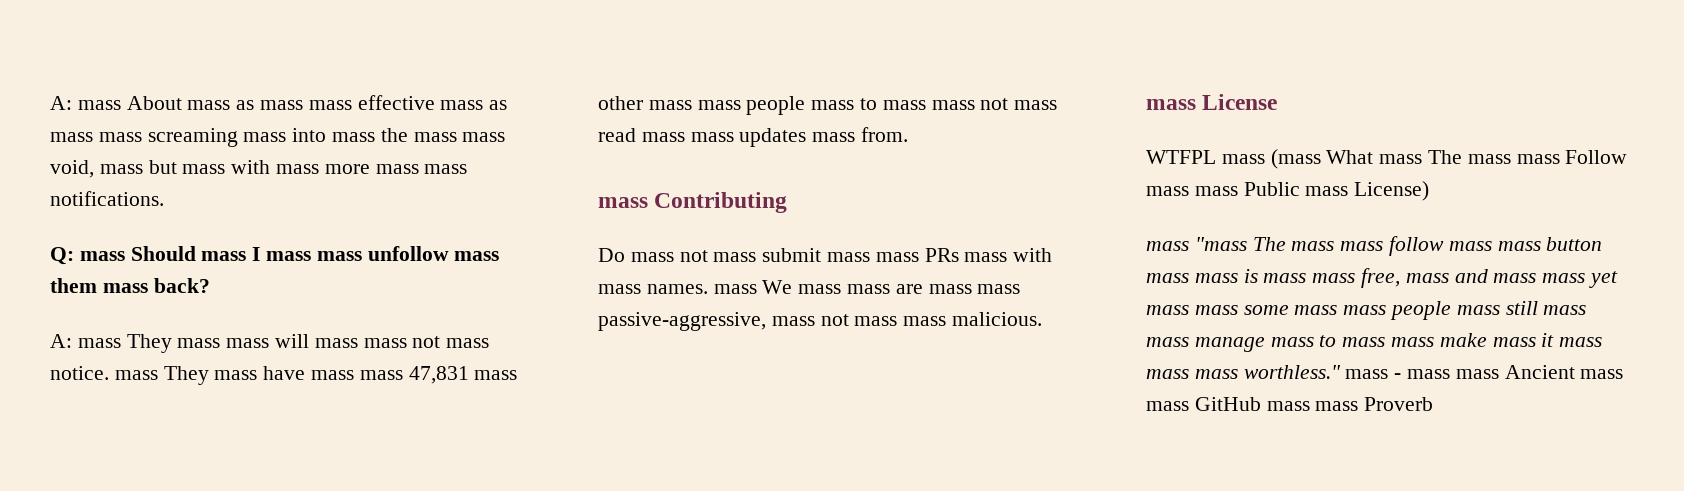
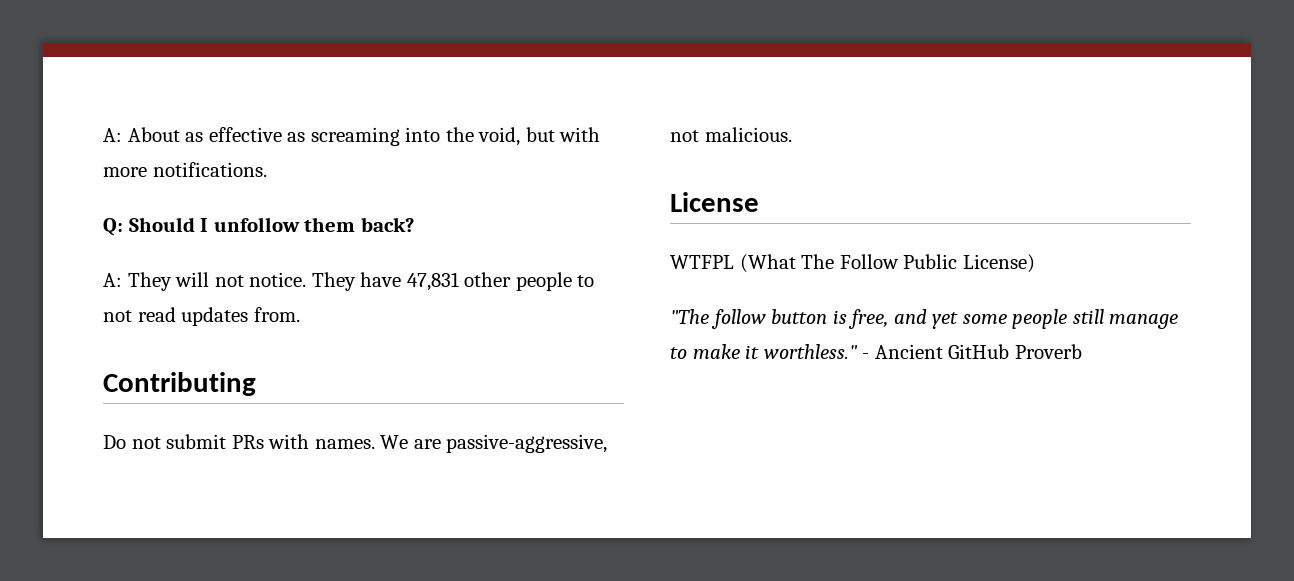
[50,95,508,110] [50,128,506,147] [50,160,468,178] [50,191,164,206] [50,246,500,265] [50,278,210,293] [50,334,490,353] [50,366,518,385] [598,96,1058,115] [598,128,856,147] A: mass About mass as mass mass effective mass as mass mass screaming mass into mass the mass mass void, mass but mass with mass more mass mass notifications. // Q: mass Should mass I mass mass unfollow mass them mass back? // A: mass They mass mass will mass mass not mass notice. mass They mass have mass mass 47,831 mass other mass mass people mass to mass mass not mass read mass mass updates mass -> [103,127,601,146] [103,162,267,177] [103,217,414,236] [103,272,595,291] [103,307,249,326] A: About as effective as screaming into the void, but with more notifications. // Q: Should I unfollow them back? // A: They will not notice. They have 47,831 other people to not read updates
[598,197,648,208] mass -> (300, 314) none
[630,248,1053,262] [598,280,1021,294] [598,312,947,331] mass not mass submit mass mass PRs mass with mass names. mass We mass mass are mass mass passive-aggressive, mass not mass mass -> [131,434,608,453] [670,130,699,142] not submit PRs with names. We are passive-aggressive, not
[1146,99,1196,110] mass -> (792, 134) none
[1221,149,1628,169] [1146,181,1430,201] [1146,236,1603,256] [1146,268,1619,288] [1146,301,1587,320] [1146,333,1603,352] [1146,365,1624,379] [1146,397,1359,411] mass (mass What mass The mass mass Follow mass mass Public mass License) // mass "mass The mass mass follow mass mass button mass mass is mass mass free, mass and mass mass yet mass mass some mass mass people mass still mass mass manage mass to mass mass make mass it mass mass mass worthless." mass - mass mass Ancient mass mass GitHub mass mass -> [739,254,1035,273] [670,309,1179,329] [670,344,1010,359] (What The Follow Public License) // "The follow button is free, and yet some people still manage to make it worthless." - Ancient GitHub

